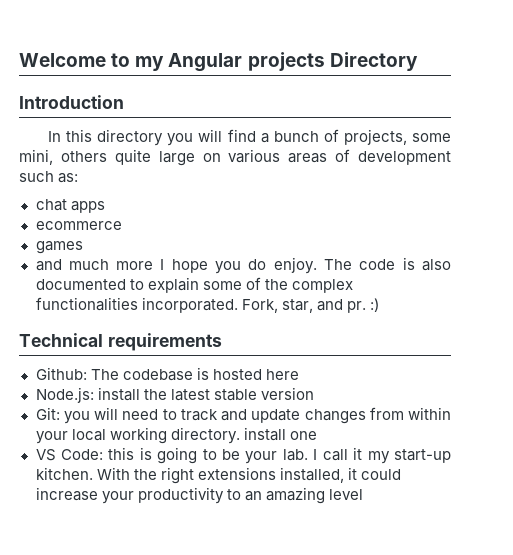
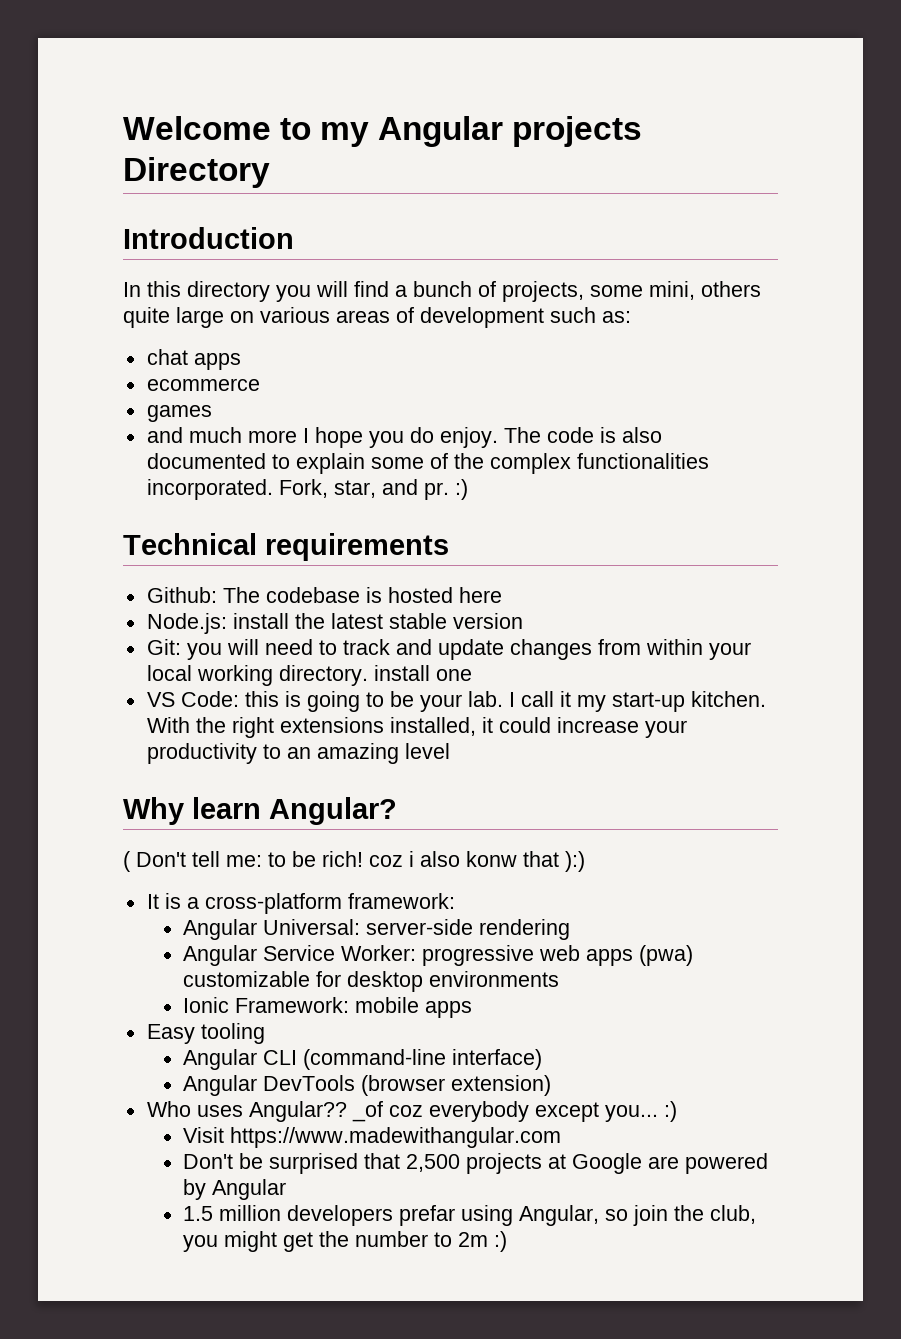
(363, 494) none -> [123,797,397,825] [123,851,585,872] [146,893,455,914] [183,919,571,940] [183,945,694,966] [183,971,560,992] [183,997,473,1018] [146,1023,265,1044] [183,1049,543,1070] [183,1075,552,1096] [146,1101,677,1122] [183,1127,562,1148] [183,1153,769,1174] [183,1179,287,1200] [183,1205,757,1226] [183,1231,508,1252] // Why learn Angular? // ( Don't tell me: to be rich! coz i also konw that ):) // It is a cross-platform framework: // Angular Universal: server-side rendering // Angular Service Worker: progressive web apps (pwa) customizable for desktop environments // Ionic Framework: mobile apps // Easy tooling // Angular CLI (command-line interface) // Angular DevTools (browser extension) // Who uses Angular?? _of coz everybody except you... :) // Visit https://www.madewithangular.com // Don't be surprised that 2,500 projects at Google are powered by Angular // 1.5 million developers prefar using Angular, so join the club, you might get the number to 2m :)

